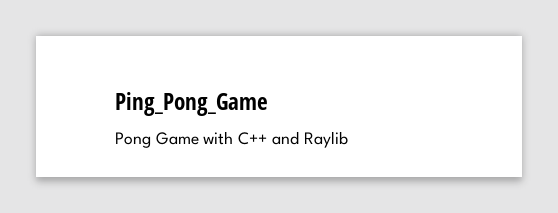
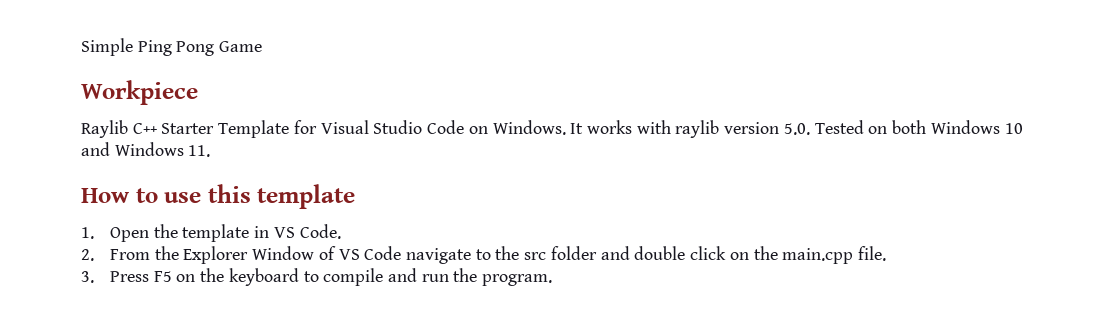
[115,92,268,116] Ping_Pong_Game // -> [81,38,172,56] Simple Ping
[203,131,348,148] with C++ and Raylib -> [81,80,198,105] [81,120,1023,138] [81,142,211,157] [81,184,356,209] [81,224,341,242] [81,246,886,264] [81,268,553,286] // Workpiece // Raylib C++ Starter Template for Visual Studio Code on Windows. It works with raylib version 5.0. Tested on both Windows 10 and Windows 11. // How to use this template // 1. Open the template in VS Code. // 2. From the Explorer Window of VS Code navigate to the src folder and double click on the main.cpp file. // 3. Press F5 on the keyboard to compile and run the program.

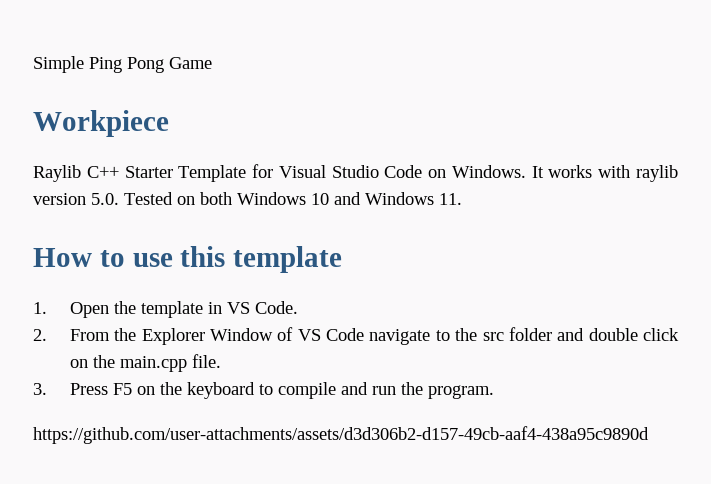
(553, 280) none -> [33,426,649,444] // https://github.com/user-attachments/assets/d3d306b2-d157-49cb-aaf4-438a95c9890d

